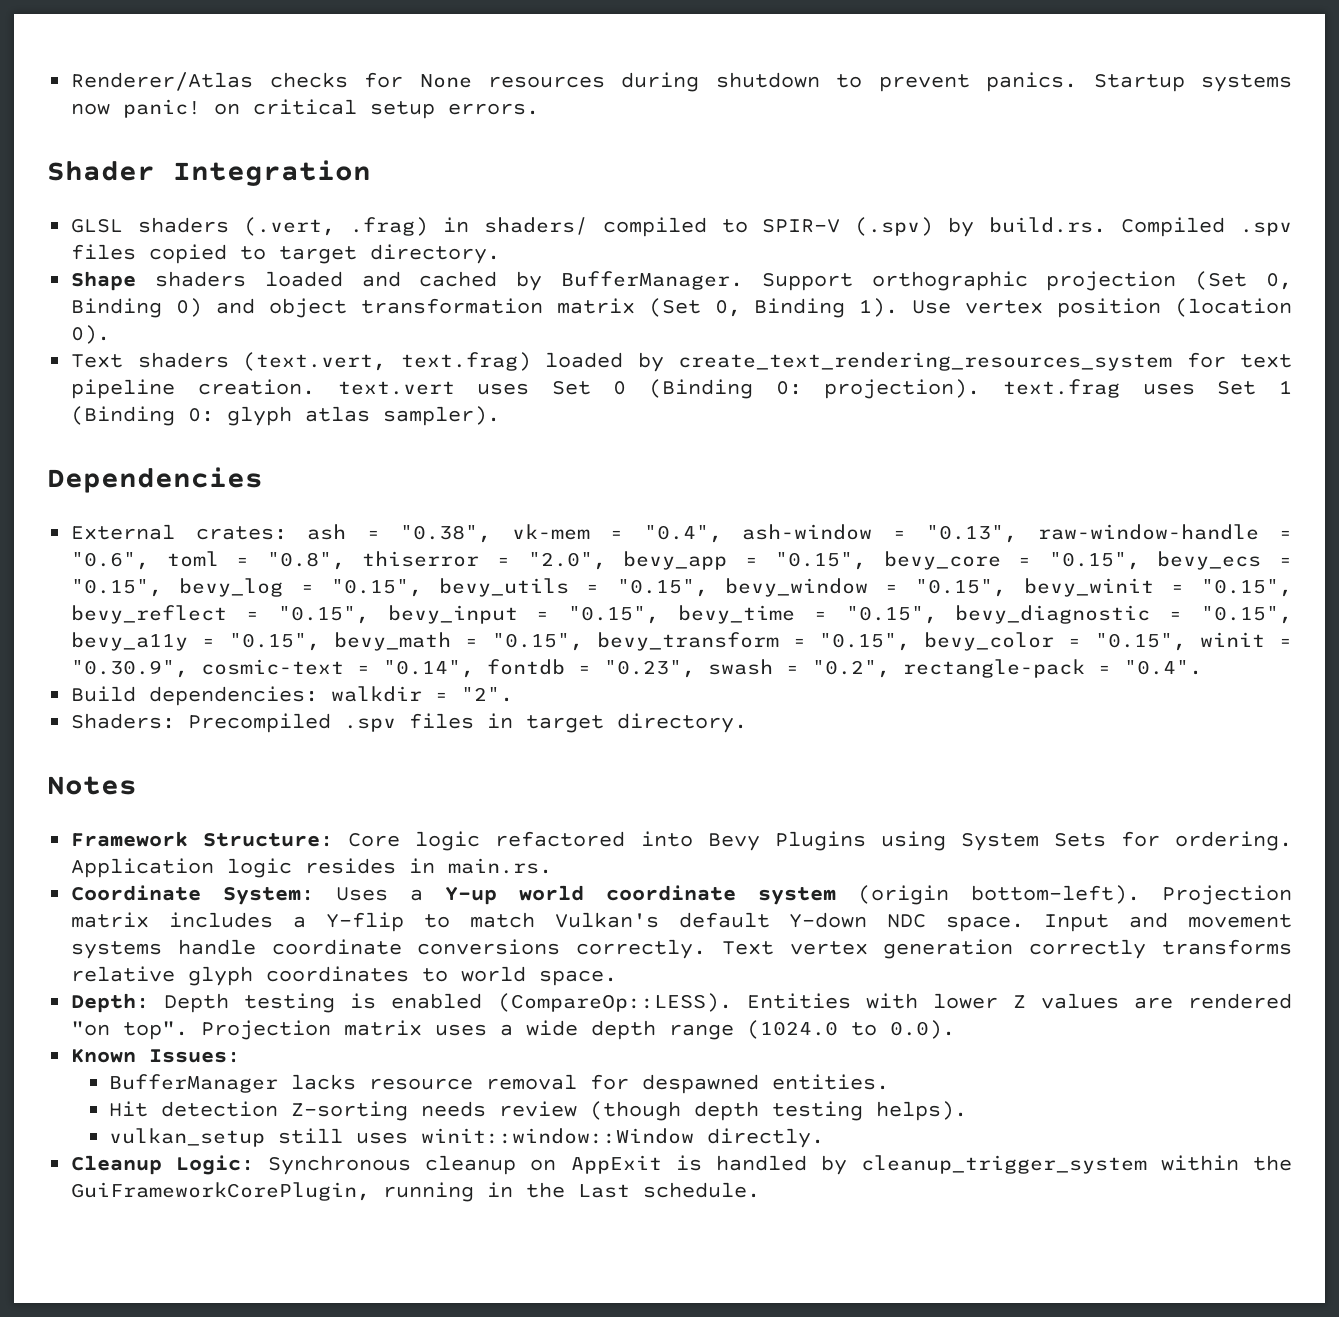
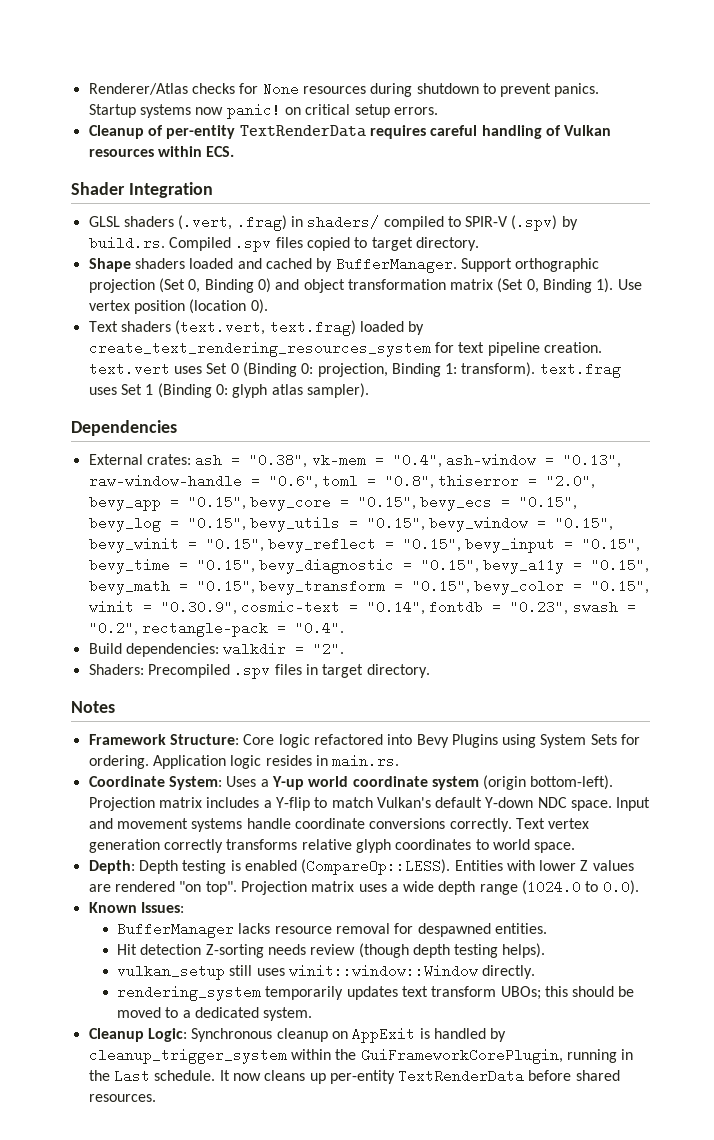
(540, 109) none -> [88,125,612,139] [88,146,235,157] // Cleanup of per-entity TextRenderData requires careful handling of Vulkan resources within ECS.
[824,379,981,399] projection). -> [317,362,536,377] projection, Binding 1: transform).
(825, 1138) none -> [116,985,635,1001] [116,1007,313,1021] // rendering_system temporarily updates text transform UBOs; this should be moved to a dedicated system.
(761, 1190) none -> [219,1069,620,1084] [88,1094,156,1102] It now cleans up per-entity TextRenderData before shared resources.

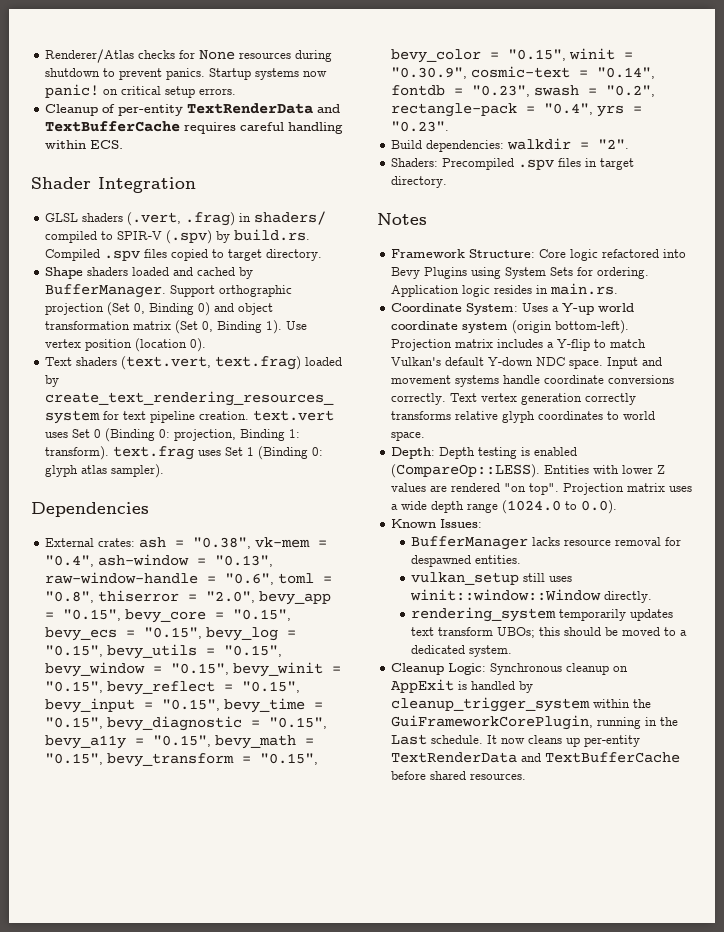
(366, 131) none -> [317,104,341,113] [45,121,181,132] and TextBufferCache
[545,125,612,136] [88,149,154,157] of Vulkan resources -> (344, 128) none
[294,621,344,635] "0.4". -> [544,103,643,117] [391,121,450,132] "0.4", yrs = "0.23".
[116,943,546,958] // Hit detection Z-sorting needs review (though depth testing helps). -> (522, 559) none
(525, 1076) none -> [521,752,681,763] and TextBufferCache

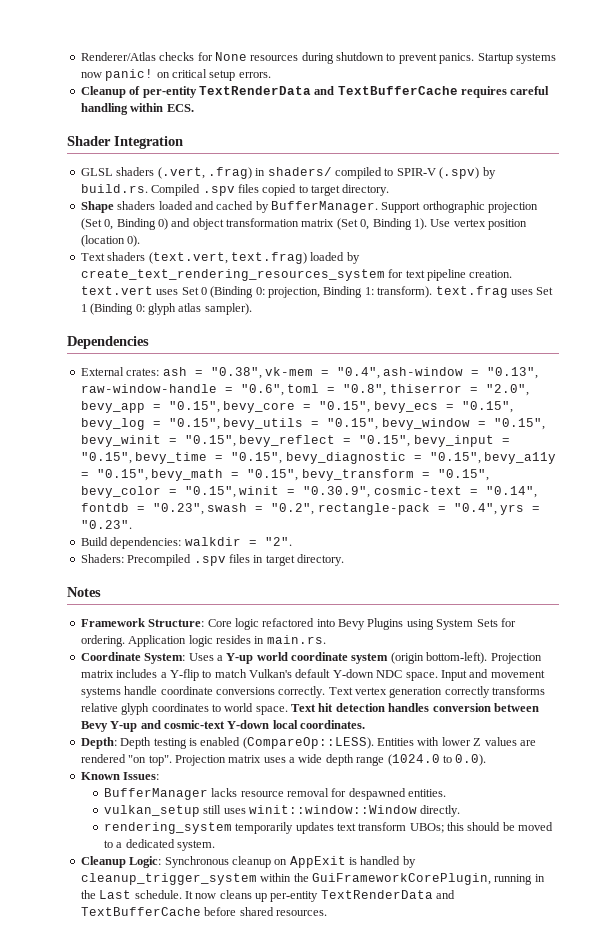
(426, 436) none -> [291,703,539,712] [80,720,365,732] Text hit detection handles conversion between Bevy Y-up and cosmic-text Y-down local coordinates.

